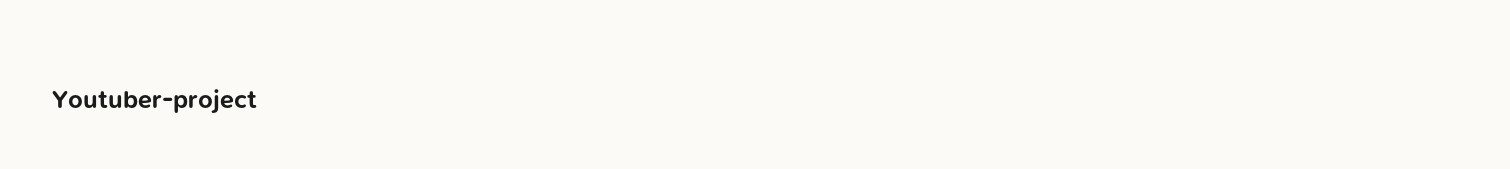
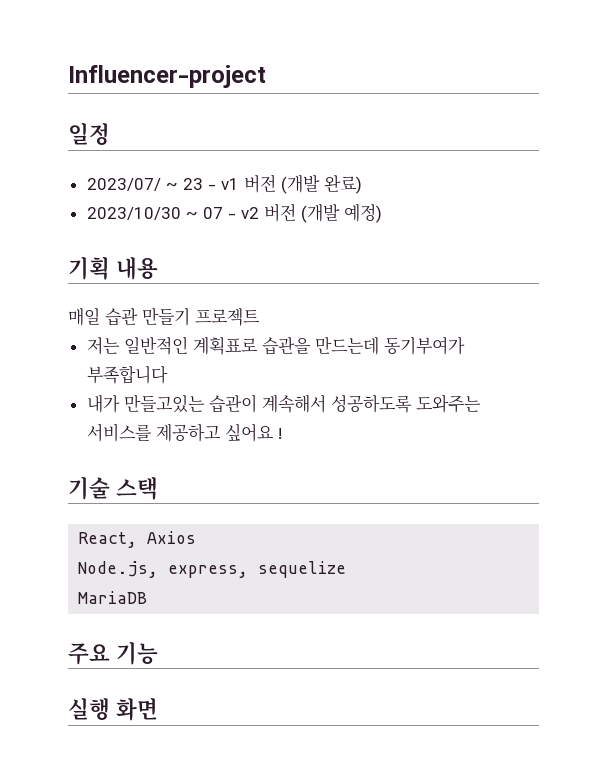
[52,89,257,114] Youtuber-project -> [68,65,266,88] [68,123,110,145] [86,174,362,194] [86,203,382,223] [68,256,158,280] [68,307,260,326] [86,336,465,355] [86,366,168,384] [86,394,481,413] [86,423,282,442] [68,476,158,500] [78,531,197,548] [78,561,347,578] [78,591,148,604] [68,641,158,665] [68,698,158,721] Influencer-project // 일정 // 2023/07/ ~ 23 - v1 버전 (개발 완료) // 2023/10/30 ~ 07 - v2 버전 (개발 예정) // 기획 내용 // 매일 습관 만들기 프로젝트 // 저는 일반적인 계획표로 습관을 만드는데 동기부여가 부족합니다 // 내가 만들고있는 습관이 계속해서 성공하도록 도와주는 서비스를 제공하고 싶어요 ! // 기술 스택 // React, Axios // Node.js, express, sequelize // MariaDB // 주요 기능 // 실행 화면

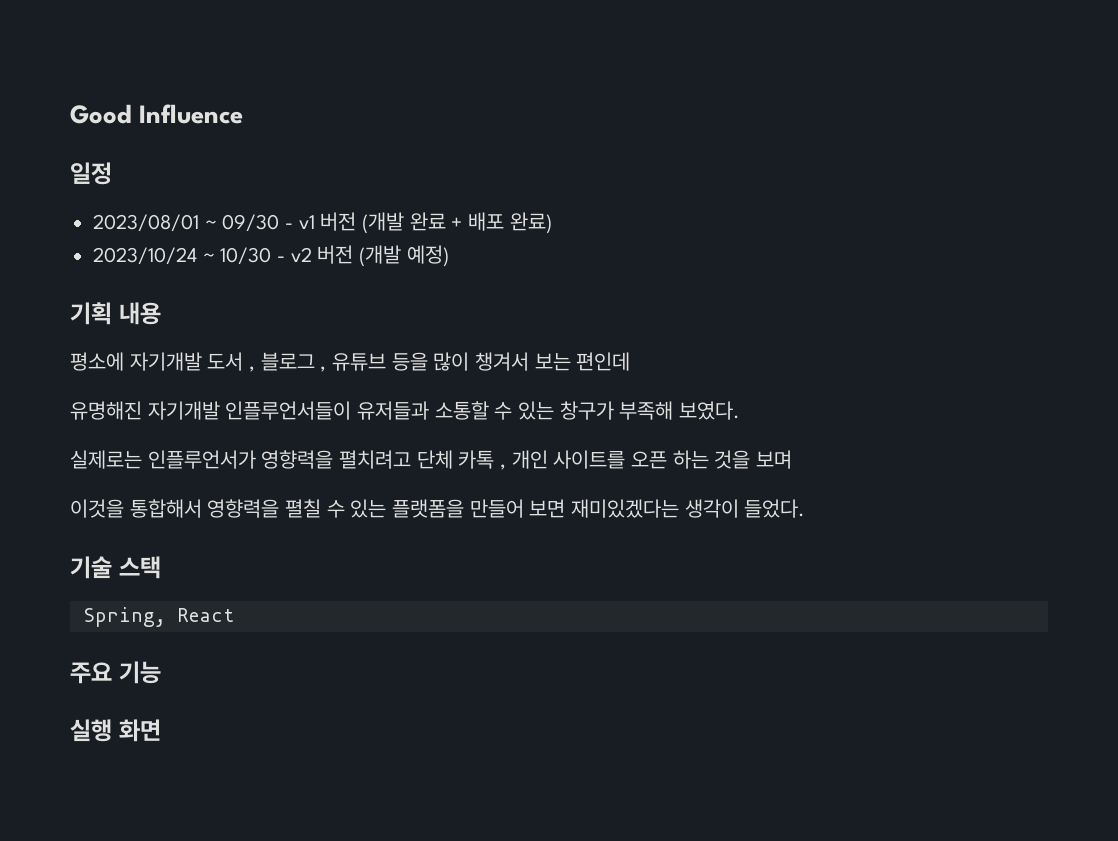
[68,65,266,88] Influencer-project -> [70,104,244,124] Good Influence
[86,178,203,191] 2023/07/ ~ 23 -> [93,214,280,232] 2023/08/01 ~ 09/30
[323,175,362,194] [86,207,223,220] 완료) // 2023/10/30 ~ 07 -> [409,212,552,234] [93,247,272,265] 완료 + 배포 완료) // 2023/10/24 ~ 10/30
[68,307,260,326] [86,336,465,355] [86,366,168,384] [86,394,481,413] [86,423,282,442] [68,476,158,500] [78,531,197,548] [78,561,347,578] [78,591,148,604] 매일 습관 만들기 프로젝트 // 저는 일반적인 계획표로 습관을 만드는데 동기부여가 부족합니다 // 내가 만들고있는 습관이 계속해서 성공하도록 도와주는 서비스를 제공하고 싶어요 ! // 기술 스택 // React, Axios // Node.js, express, sequelize // MariaDB -> [70,352,631,372] [70,401,741,420] [70,450,793,470] [70,499,806,518] [70,556,161,579] [82,607,234,627] 평소에 자기개발 도서 , 블로그 , 유튜브 등을 많이 챙겨서 보는 편인데 // 유명해진 자기개발 인플루언서들이 유저들과 소통할 수 있는 창구가 부족해 보였다. // 실제로는 인플루언서가 영향력을 펼치려고 단체 카톡 , 개인 사이트를 오픈 하는 것을 보며 // 이것을 통합해서 영향력을 펼칠 수 있는 플랫폼을 만들어 보면 재미있겠다는 생각이 들었다. // 기술 스택 // Spring, React

